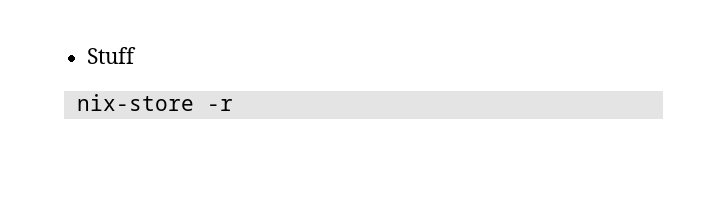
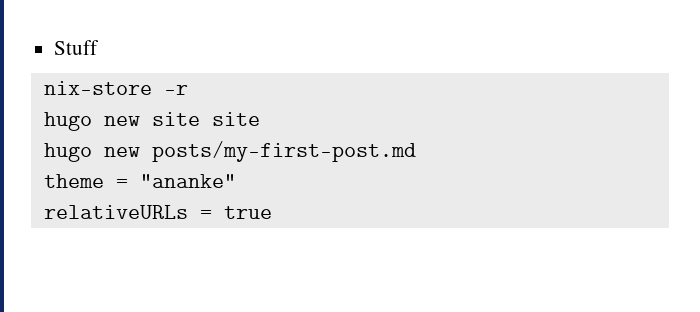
(233, 105) none -> [43,112,260,131] [43,141,416,162] [43,174,236,188] [43,205,272,219] // hugo new site site // hugo new posts/my-first-post.md // theme = "ananke" // relativeURLs = true

